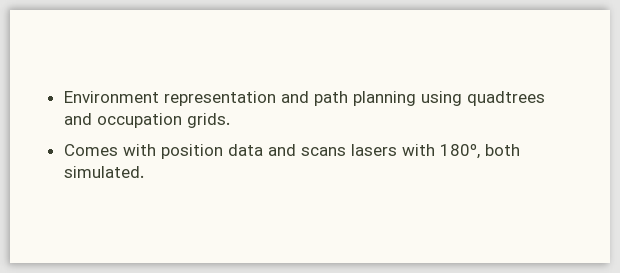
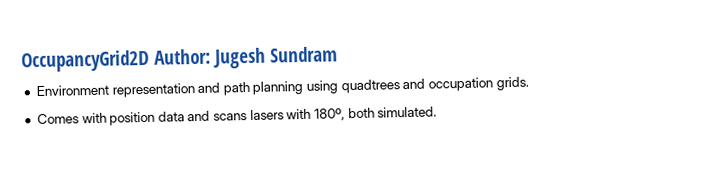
(63, 97) none -> [21,46,338,73] OccupancyGrid2D Author: Jugesh Sundram //

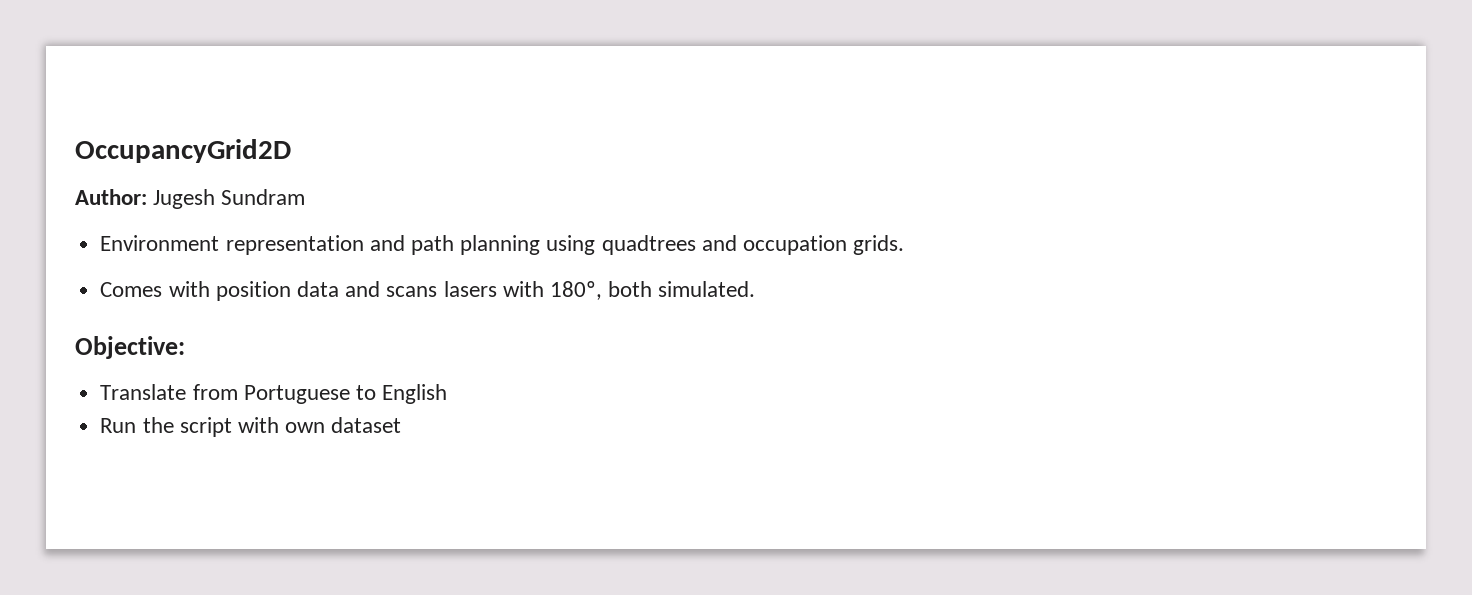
(150, 61) none -> (291, 151) //
(438, 112) none -> [75,336,185,359] [100,384,448,404] [100,417,402,437] // Objective: // Translate from Portuguese to English // Run the script with own dataset

